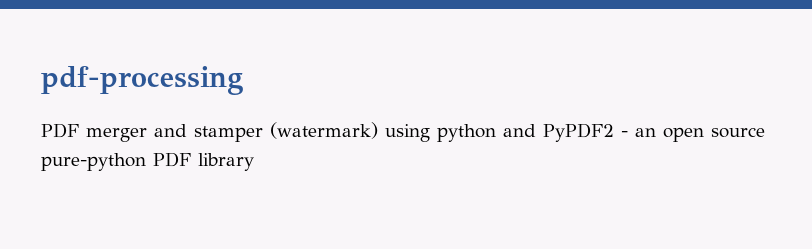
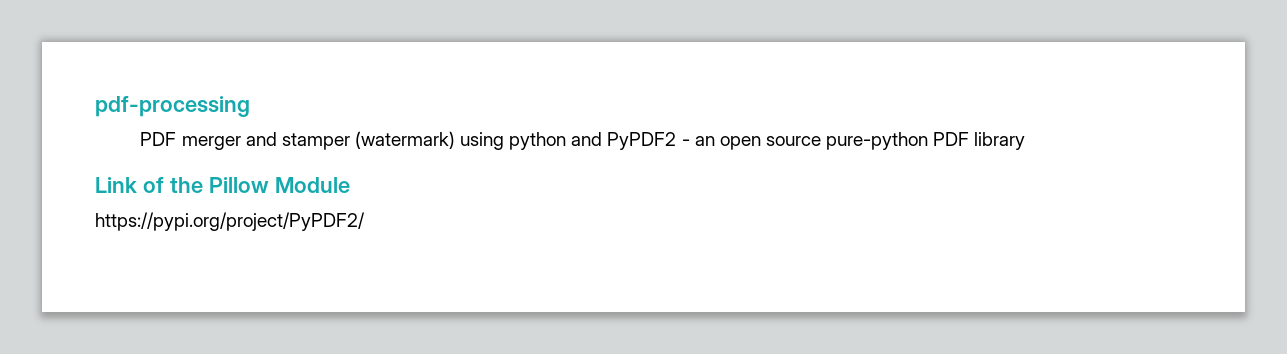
(254, 162) none -> [95,177,350,193] [95,212,365,231] // Link of the Pillow Module // https://pypi.org/project/PyPDF2/

